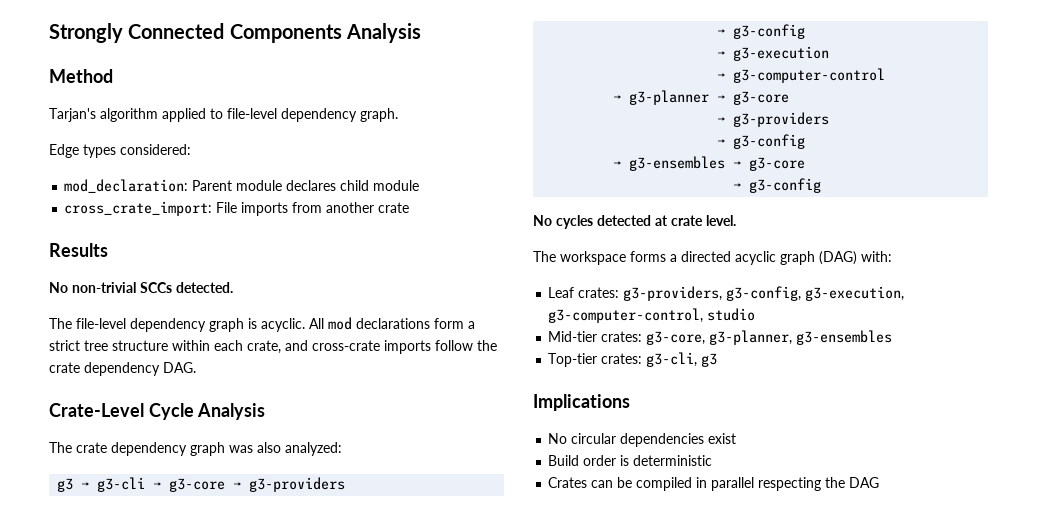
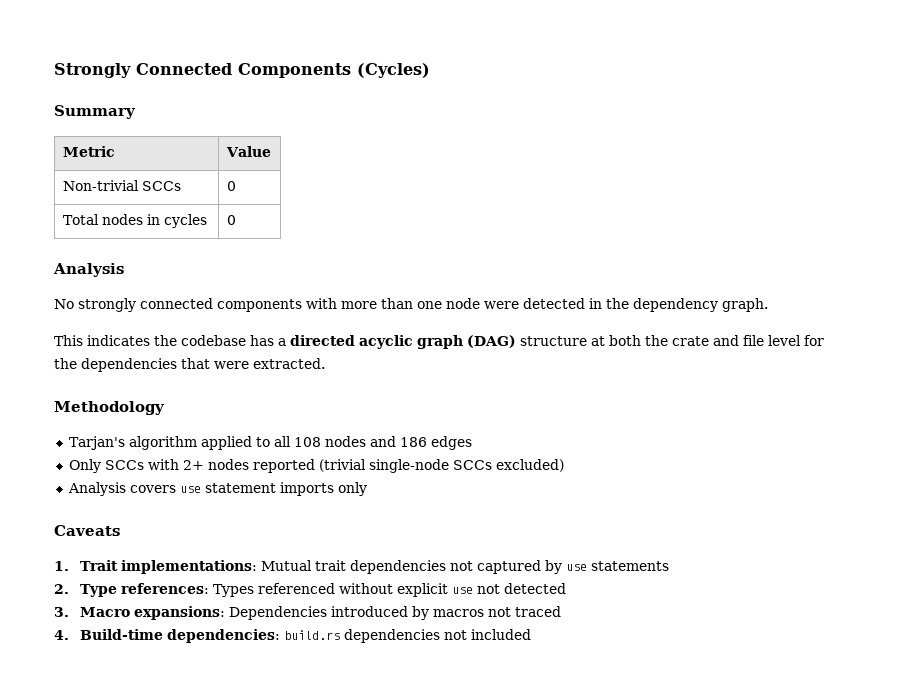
[345,23,421,43] [49,69,113,83] [49,108,398,122] [49,144,191,158] [64,179,420,193] [64,201,410,216] [49,243,108,257] [49,282,233,293] [49,317,475,332] [49,340,497,354] [49,362,196,376] [49,403,266,420] [49,442,342,456] [57,477,346,492] [717,24,806,39] [717,46,830,61] [717,68,886,83] [613,90,790,105] [717,112,830,127] [717,134,806,149] [613,156,806,171] [733,178,822,193] [533,215,736,229] [533,251,892,265] [548,286,905,301] [548,308,756,323] [548,330,893,345] [548,352,718,367] [533,394,630,411] [548,433,737,447] [548,455,713,466] [548,477,880,491] Analysis // Method // Tarjan's algorithm applied to file-level dependency graph. // Edge types considered: // mod_declaration: Parent module declares child module // cross_crate_import: File imports from another crate // Results // No non-trivial SCCs detected. // The file-level dependency graph is acyclic. All mod declarations form a strict tree structure within each crate, and cross-crate imports follow the crate dependency DAG. // Crate-Level Cycle Analysis // The crate dependency graph was also analyzed: // g3 → g3-cli → g3-core → g3-providers // → g3-config // → g3-execution // → g3-computer-control // → g3-planner → g3-core // → g3-providers // → g3-config // → g3-ensembles → g3-core // → g3-config // No cycles detected at crate level. // The workspace forms a directed acyclic graph (DAG) with: // Leaf crates: g3-providers, g3-config, g3-execution, g3-computer-control, studio // Mid-tier crates: g3-core, g3-planner, g3-ensembles // Top-tier crates: g3-cli, g3 // Implications // No circular dependencies exist // Build order is deterministic // Crates can be compiled in parallel respecting the DAG -> [357,63,430,78] [54,105,136,119] [62,146,115,157] [225,146,271,157] [62,180,181,191] [226,181,236,191] [62,214,207,228] [226,215,236,225] [53,263,124,277] [54,298,768,312] [54,335,824,349] [54,358,325,372] [54,401,165,415] [68,436,472,450] [68,459,564,473] [67,482,367,496] [54,525,120,536] [54,560,669,574] [54,583,566,597] [54,606,561,620] [54,629,531,643] (Cycles) // Summary // Metric | Value // Non-trivial SCCs | 0 // Total nodes in cycles | 0 // Analysis // No strongly connected components with more than one node were detected in the dependency graph. // This indicates the codebase has a directed acyclic graph (DAG) structure at both the crate and file level for the dependencies that were extracted. // Methodology // Tarjan's algorithm applied to all 108 nodes and 186 edges // Only SCCs with 2+ nodes reported (trivial single-node SCCs excluded) // Analysis covers use statement imports only // Caveats // 1. Trait implementations: Mutual trait dependencies not captured by use statements // 2. Type references: Types referenced without explicit use not detected // 3. Macro expansions: Dependencies introduced by macros not traced // 4. Build-time dependencies: build.rs dependencies not included

